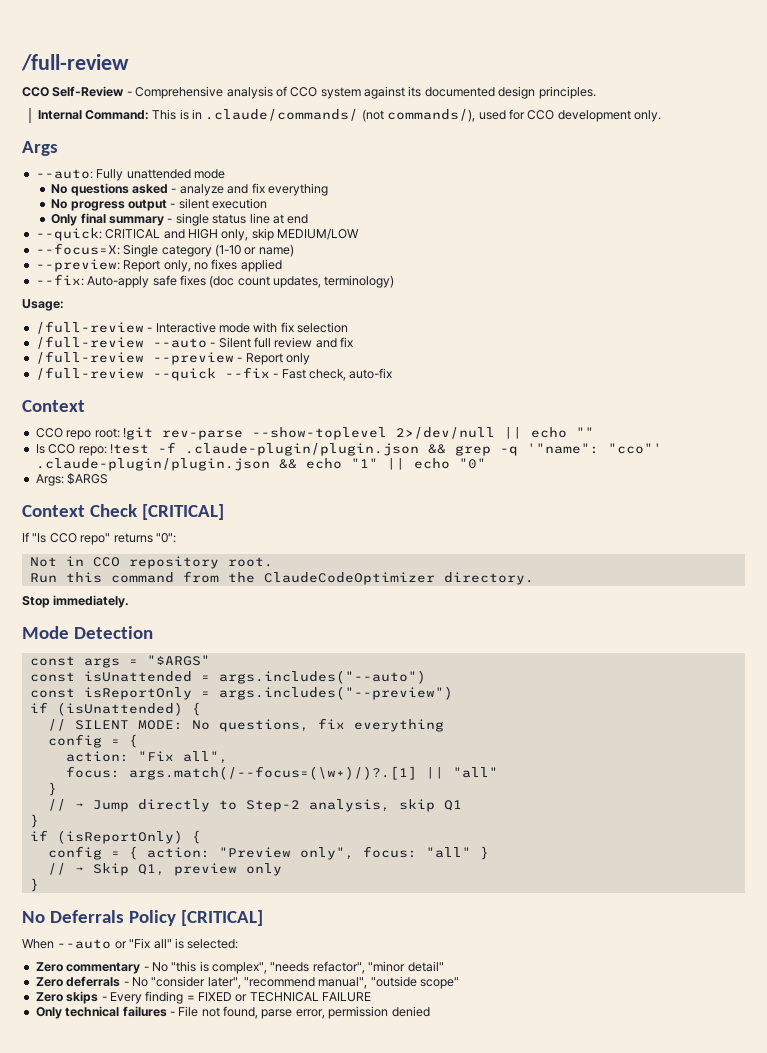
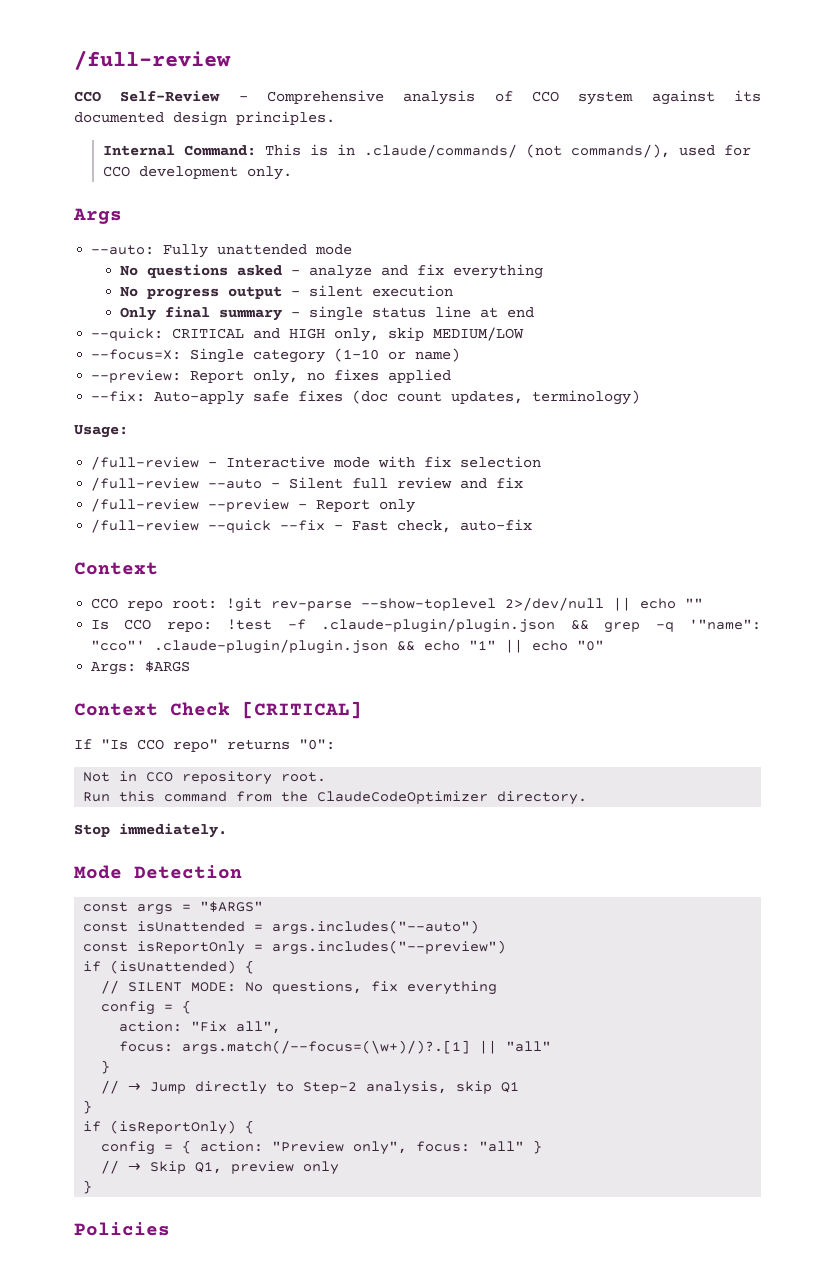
[22,910,263,926] [22,938,239,949] [35,961,444,974] [35,976,460,989] [35,991,372,1004] [35,1006,430,1019] No Deferrals Policy [CRITICAL] // When --auto or "Fix all" is selected: // Zero commentary - No "this is complex", "needs refactor", "minor detail" // Zero deferrals - No "consider later", "recommend manual", "outside scope" // Zero skips - Every finding = FIXED or TECHNICAL FAILURE // Only technical failures - File not found, parse error, permission denied -> [74,1222,170,1236] Policies

